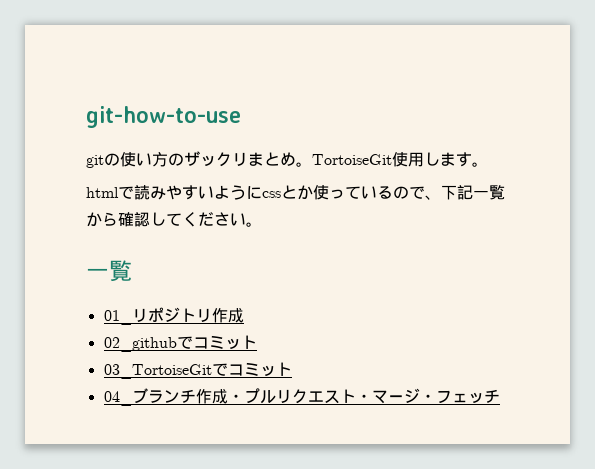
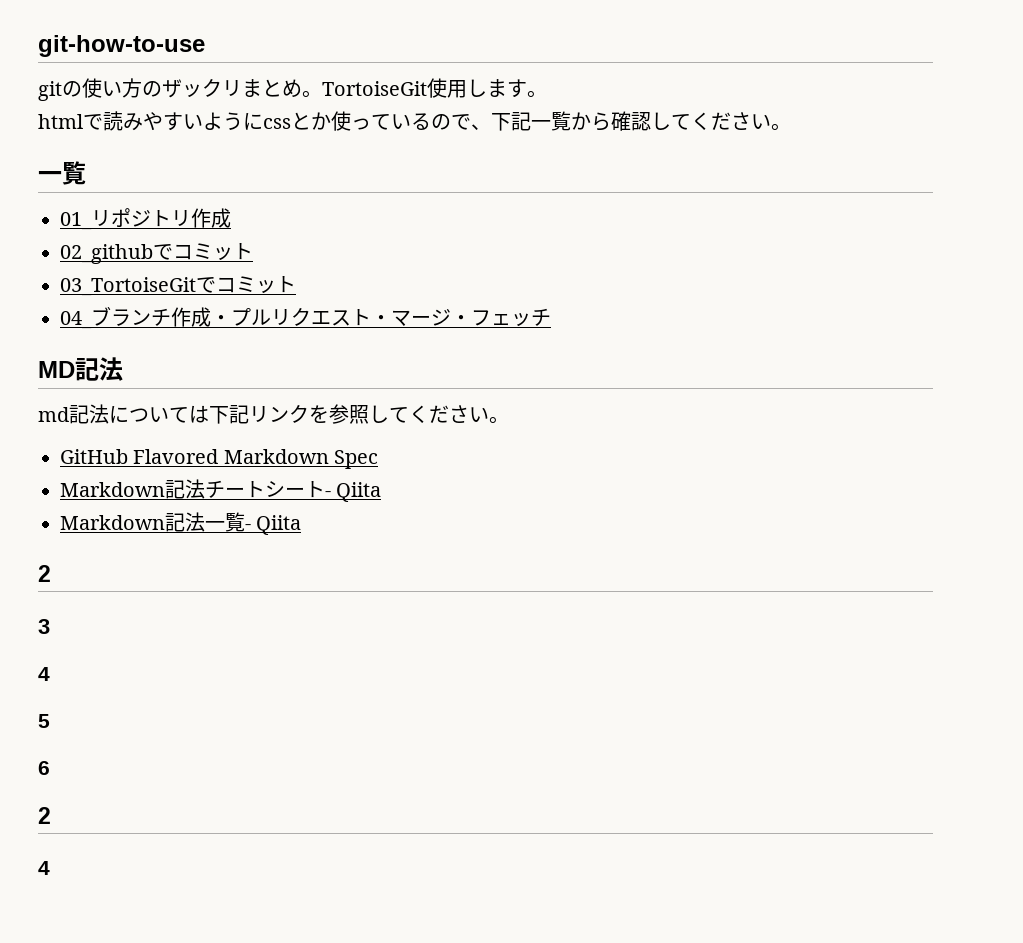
(500, 396) none -> [38,357,123,381] [38,404,509,424] [60,449,379,469] [60,479,382,502] [60,512,302,535] [38,565,51,582] [38,619,50,634] [38,667,50,681] [38,714,50,728] [38,761,50,775] [38,807,51,824] [38,861,50,875] // MD記法 // md記法については下記リンクを参照してください。 // GitHub Flavored Markdown Spec // Markdown記法チートシート- Qiita // Markdown記法一覧- Qiita // 2 // 3 // 4 // 5 // 6 // 2 // 4

